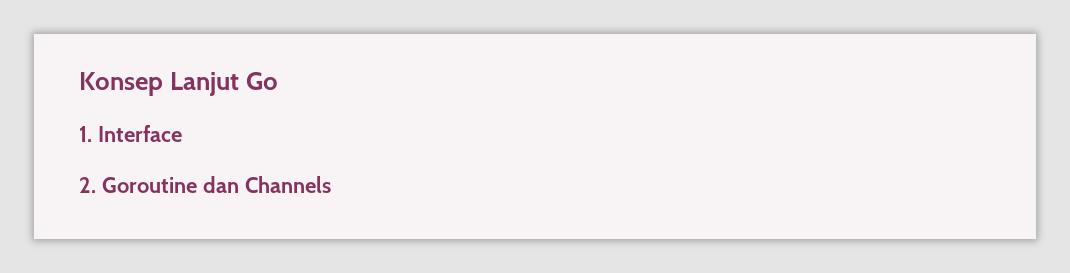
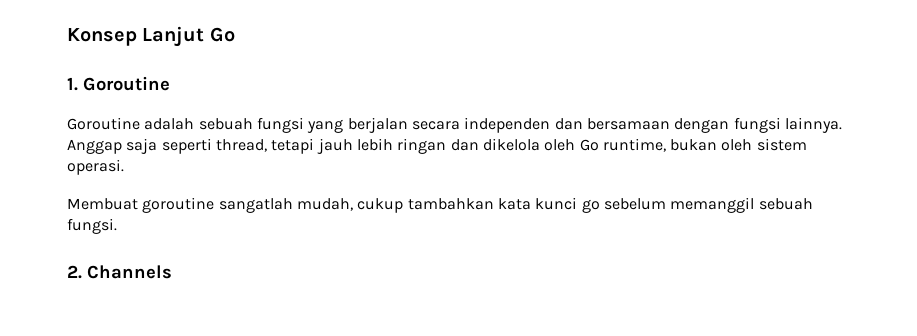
[97,125,182,142] Interface -> [83,76,170,91] [67,117,842,133] [67,138,807,154] [67,159,124,175] [67,197,813,213] [67,218,117,234] Goroutine // Goroutine adalah sebuah fungsi yang berjalan secara independen dan bersamaan dengan fungsi lainnya. Anggap saja seperti thread, tetapi jauh lebih ringan dan dikelola oleh Go runtime, bukan oleh sistem operasi. // Membuat goroutine sangatlah mudah, cukup tambahkan kata kunci go sebelum memanggil sebuah fungsi.
[101,176,239,193] Goroutine dan -> (82, 272) none

